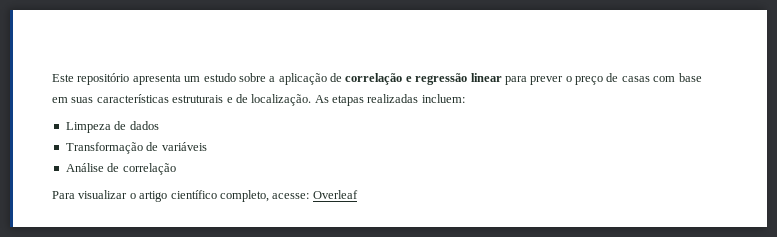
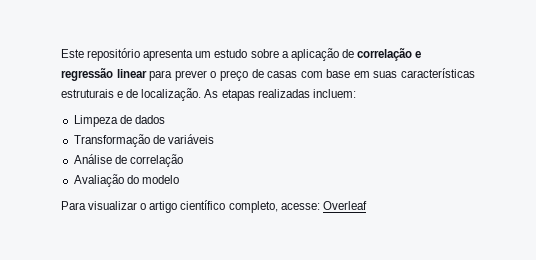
(176, 169) none -> [73,174,179,187] // Avaliação do modelo

